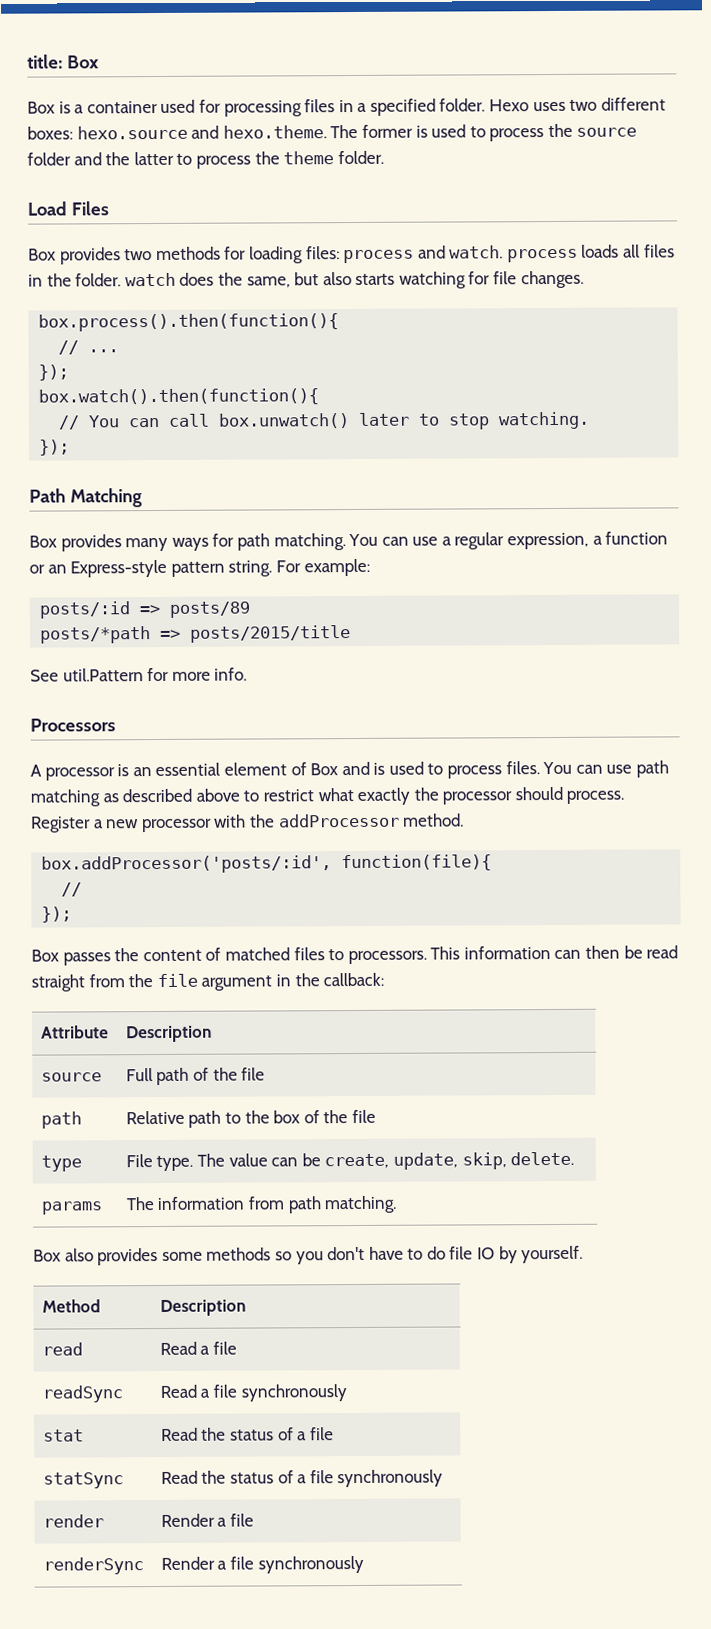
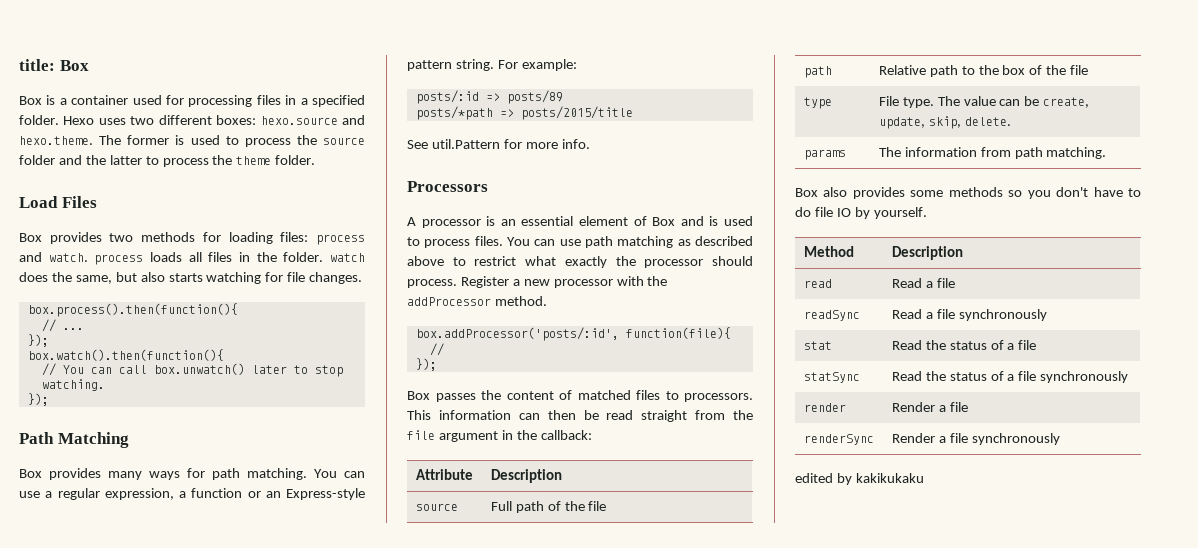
(364, 1564) none -> [795,473,924,485] // edited by kakikukaku

